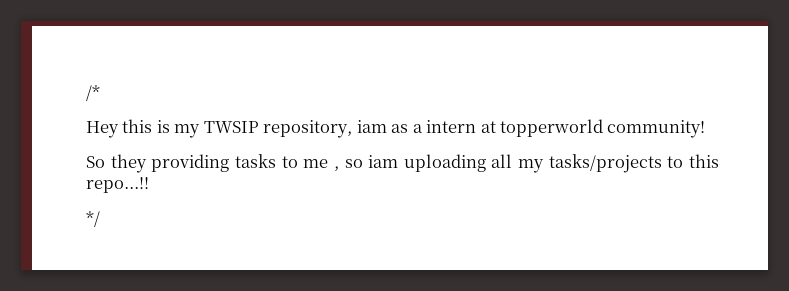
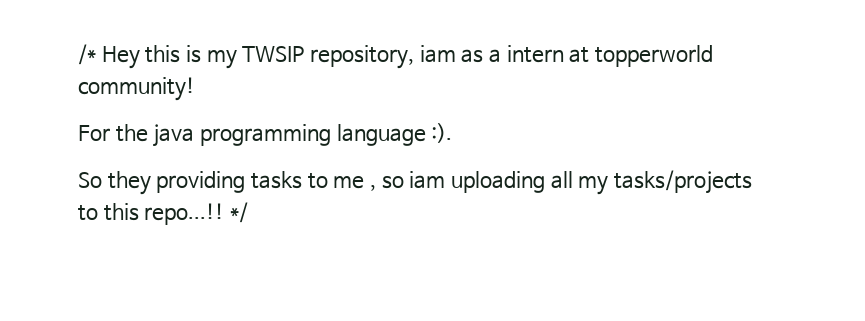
(100, 93) // -> (96, 54) none
(706, 129) none -> [78,123,453,147] // For the java programming language :).
(149, 185) // -> (225, 214) none

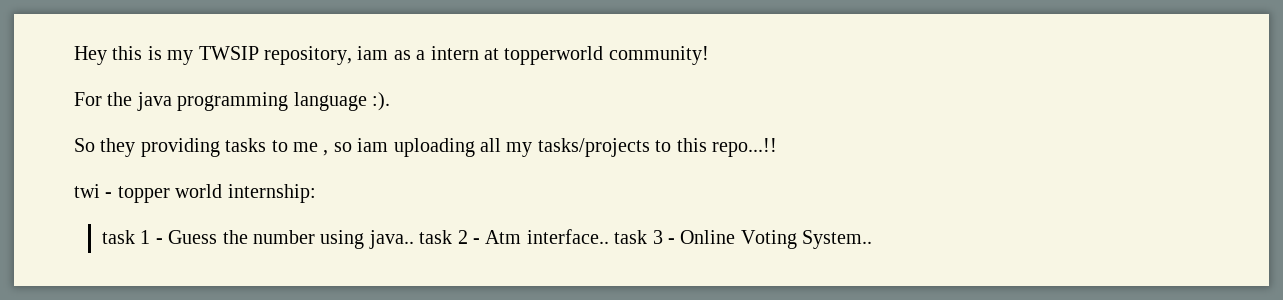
[78,44,96,65] /* -> (74, 55) none
[229,202,248,223] */ -> [74,184,316,203] [101,229,873,249] // twi - topper world internship: // task 1 - Guess the number using java.. task 2 - Atm interface.. task 3 - Online Voting System..

